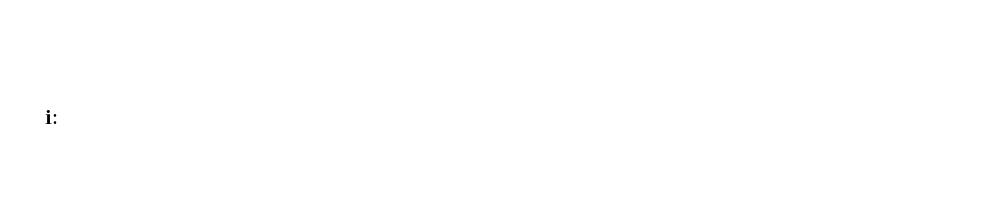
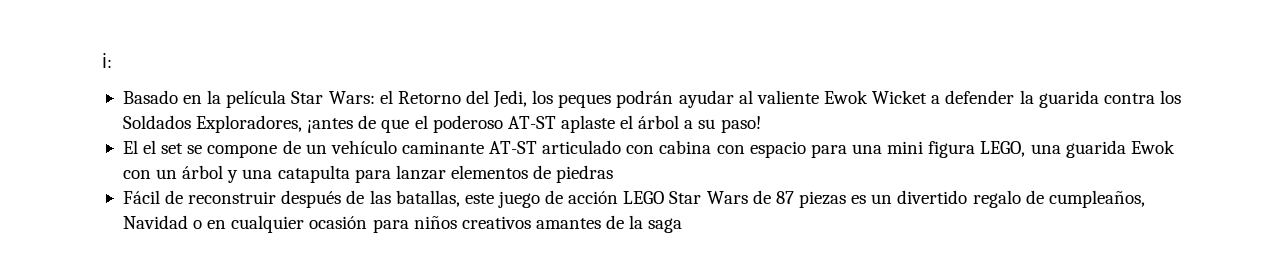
(58, 117) none -> [122,90,1181,108] [122,115,761,133] [122,140,1175,158] [122,165,614,183] [122,190,1145,208] [122,215,683,233] // Basado en la película Star Wars: el Retorno del Jedi, los peques podrán ayudar al valiente Ewok Wicket a defender la guarida contra los Soldados Exploradores, ¡antes de que el poderoso AT-ST aplaste el árbol a su paso! // El el set se compone de un vehículo caminante AT-ST articulado con cabina con espacio para una mini figura LEGO, una guarida Ewok con un árbol y una catapulta para lanzar elementos de piedras // Fácil de reconstruir después de las batallas, este juego de acción LEGO Star Wars de 87 piezas es un divertido regalo de cumpleaños, Navidad o en cualquier ocasión para niños creativos amantes de la saga

